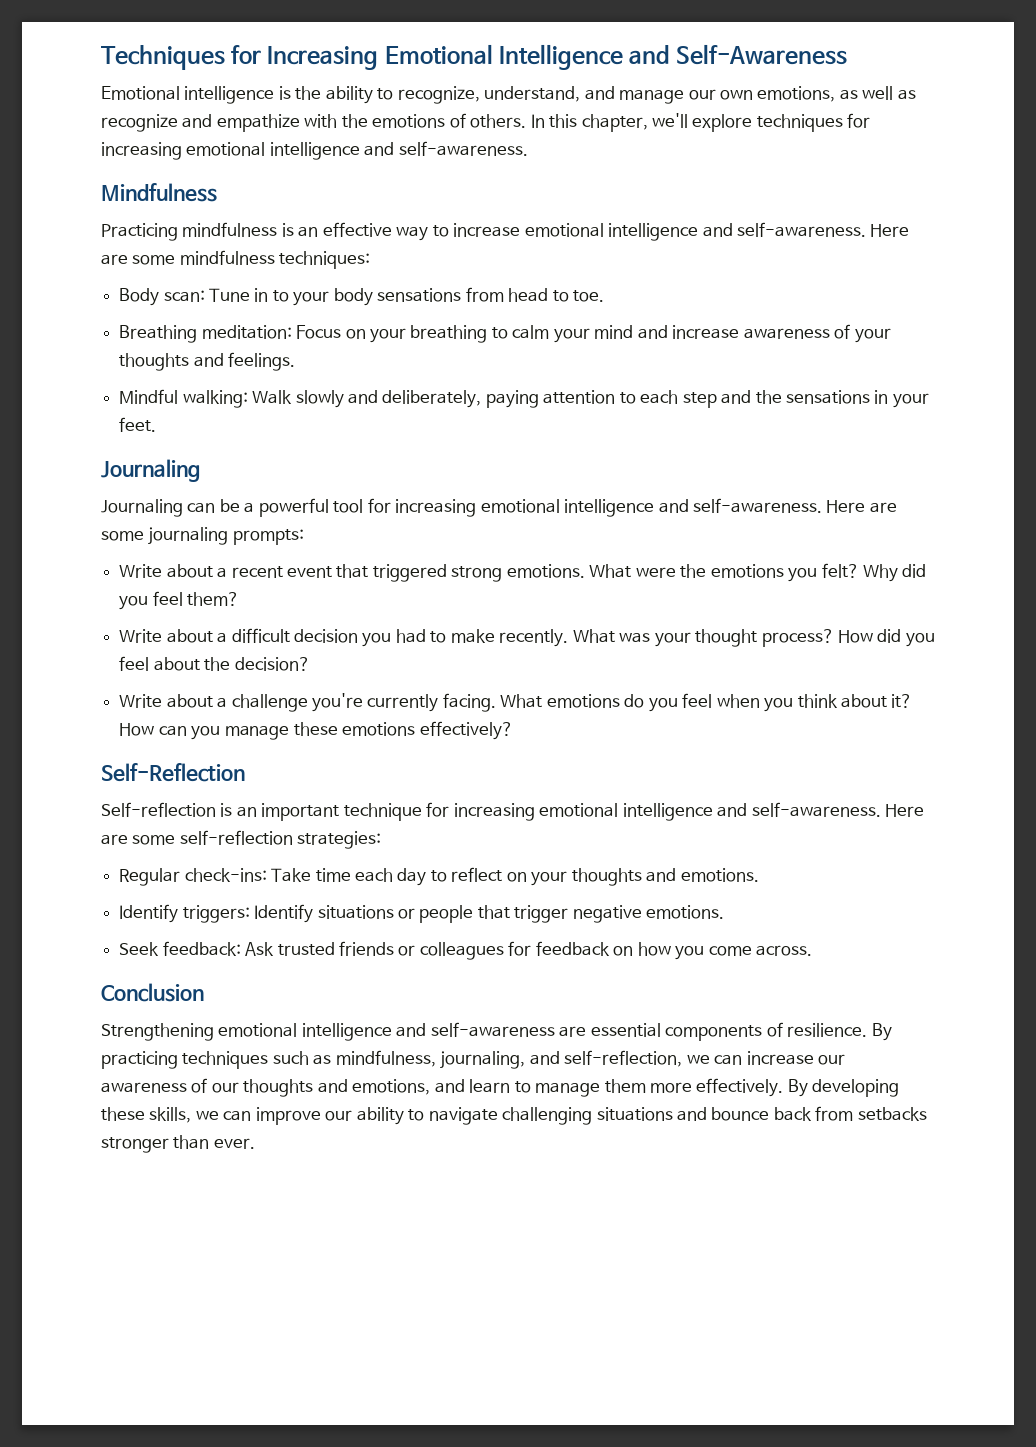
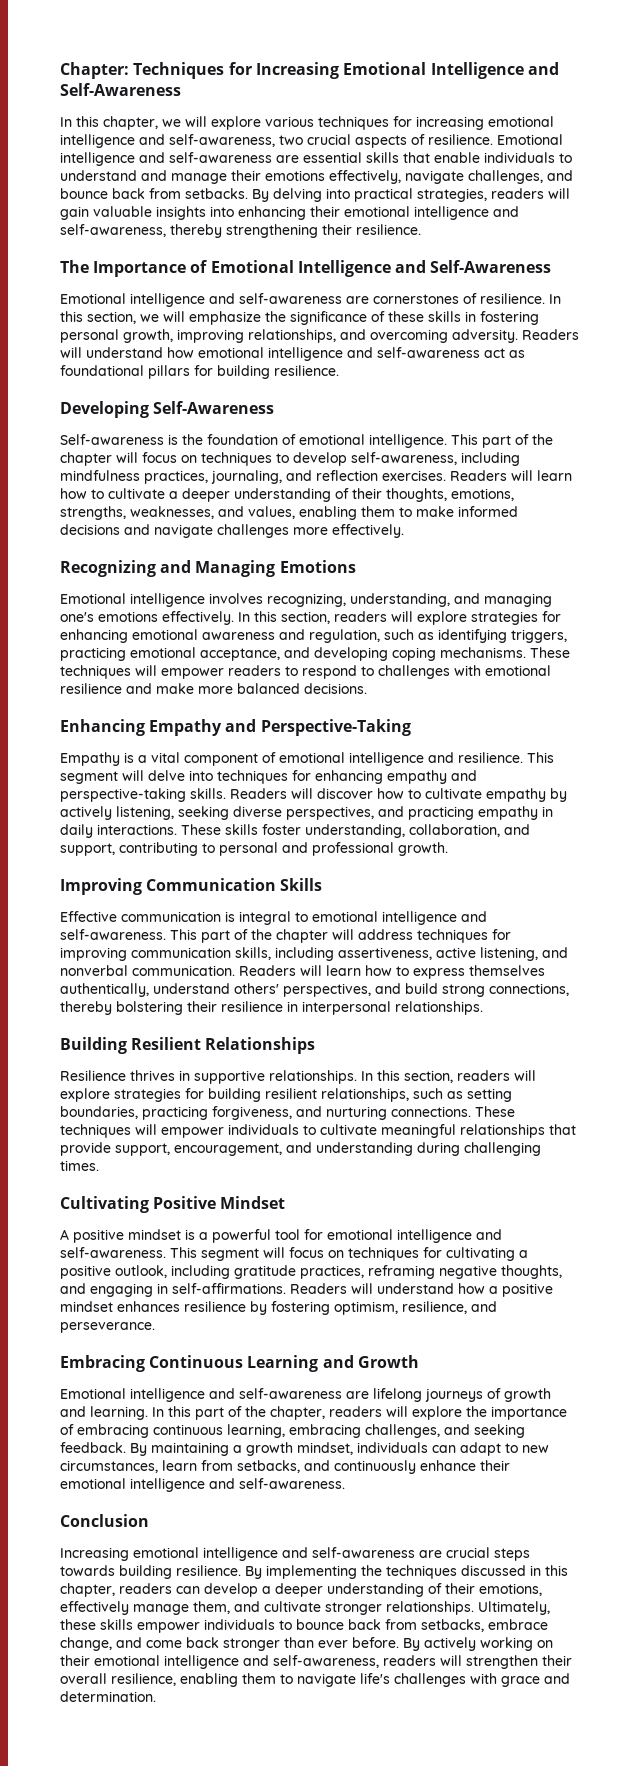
(101, 57) none -> [60,62,129,79] Chapter:
[101,86,916,104] [101,113,753,132] Emotional intelligence is the ability to recognize, understand, and manage our own emotions, as well as recognize and empathize with the emotions of others. In this chapter, we'll explore -> [60,116,314,130] In this chapter, we will explore various
[398,141,528,156] [101,183,217,202] [101,222,910,241] [101,250,371,269] [119,287,605,306] [119,324,891,343] [119,352,296,371] [119,389,929,408] [119,417,157,432] [101,459,200,482] [101,499,240,517] self-awareness. // Mindfulness // Practicing mindfulness is an effective way to increase emotional intelligence and self-awareness. Here are some mindfulness techniques: // Body scan: Tune in to your body sensations from head to toe. // Breathing meditation: Focus on your breathing to calm your mind and increase awareness of your thoughts and feelings. // Mindful walking: Walk slowly and deliberately, paying attention to each step and the sensations in your feet. // Journaling // Journaling can be -> [169,134,563,148] [60,152,572,166] [60,170,573,184] [60,188,570,202] [60,206,519,220] [60,224,421,238] [60,260,552,277] [60,293,561,307] [60,311,539,325] [60,329,579,343] [60,347,525,361] [60,365,339,379] [60,401,275,418] [60,434,553,448] [60,452,520,466] [60,470,572,484] [60,488,514,502] [60,506,518,520] [60,524,404,538] [60,560,356,577] [60,593,552,607] [60,611,561,625] [60,629,567,643] [60,647,570,661] [60,665,551,679] [60,683,367,694] [60,719,411,736] [60,752,554,766] [60,770,477,784] [60,788,567,802] [60,806,553,820] [60,824,530,838] [60,842,448,856] [60,878,323,895] [60,911,487,925] [60,929,511,943] [60,947,568,961] [60,965,545,979] [60,983,569,997] [60,1001,483,1015] [60,1037,316,1054] [60,1070,536,1084] [60,1088,512,1102] [60,1106,515,1120] [60,1124,576,1138] [60,1142,541,1156] [60,1160,99,1171] [60,1196,286,1213] [60,1229,195,1243] self-awareness, two crucial aspects of resilience. Emotional intelligence and self-awareness are essential skills that enable individuals to understand and manage their emotions effectively, navigate challenges, and bounce back from setbacks. By delving into practical strategies, readers will gain valuable insights into enhancing their emotional intelligence and self-awareness, thereby strengthening their resilience. // The Importance of Emotional Intelligence and Self-Awareness // Emotional intelligence and self-awareness are cornerstones of resilience. In this section, we will emphasize the significance of these skills in fostering personal growth, improving relationships, and overcoming adversity. Readers will understand how emotional intelligence and self-awareness act as foundational pillars for building resilience. // Developing Self-Awareness // Self-awareness is the foundation of emotional intelligence. This part of the chapter will focus on techniques to develop self-awareness, including mindfulness practices, journaling, and reflection exercises. Readers will learn how to cultivate a deeper understanding of their thoughts, emotions, strengths, weaknesses, and values, enabling them to make informed decisions and navigate challenges more effectively. // Recognizing and Managing Emotions // Emotional intelligence involves recognizing, understanding, and managing one's emotions effectively. In this section, readers will explore strategies for enhancing emotional awareness and regulation, such as identifying triggers, practicing emotional acceptance, and developing coping mechanisms. These techniques will empower readers to respond to challenges with emotional resilience and make more balanced decisions. // Enhancing Empathy and Perspective-Taking // Empathy is a vital component of emotional intelligence and resilience. This segment will delve into techniques for enhancing empathy and perspective-taking skills. Readers will discover how to cultivate empathy by actively listening, seeking diverse perspectives, and practicing empathy in daily interactions. These skills foster understanding, collaboration, and support, contributing to personal and professional growth. // Improving Communication Skills // Effective communication is integral to emotional intelligence and self-awareness. This part of the chapter will address techniques for improving communication skills, including assertiveness, active listening, and nonverbal communication. Readers will learn how to express themselves authentically, understand others' perspectives, and build strong connections, thereby bolstering their resilience in interpersonal relationships. // Building Resilient Relationships // Resilience thrives in supportive relationships. In this section, readers will explore strategies for building resilient relationships, such as setting boundaries, practicing forgiveness, and nurturing connections. These techniques will empower individuals to cultivate meaningful relationships that provide support, encouragement, and understanding during challenging times. // Cultivating Positive Mindset // A positive mindset is
[395,498,897,517] [101,527,304,545] [119,563,927,582] [119,591,240,610] [119,628,935,647] [119,656,310,671] [119,693,913,712] [119,721,513,740] [101,763,245,782] [101,802,924,821] [101,830,382,849] [119,867,759,886] [119,904,725,923] [119,941,813,960] increasing emotional intelligence and self-awareness. Here are some journaling prompts: // Write about a recent event that triggered strong emotions. What were the emotions you felt? Why did you feel them? // Write about a difficult decision you had to make recently. What was your thought process? How did you feel about the decision? // Write about a challenge you're currently facing. What emotions do you feel when you think about it? How can you manage these emotions effectively? // Self-Reflection // Self-reflection is an important technique for increasing emotional intelligence and self-awareness. Here are some self-reflection strategies: // Regular check-ins: Take time each day to reflect on your thoughts and emotions. // Identify triggers: Identify situations or people that trigger negative emotions. // Seek feedback: Ask trusted friends or colleagues for feedback on how you come across. -> [327,1229,502,1243] [60,1247,528,1261] [60,1265,562,1279] [60,1283,553,1297] [60,1301,497,1315] [60,1322,155,1333] [60,1355,419,1372] [60,1388,551,1402] [60,1406,567,1420] [60,1424,525,1438] [60,1442,549,1456] [60,1460,510,1474] [60,1478,345,1492] emotional intelligence and self-awareness. This segment will focus on techniques for cultivating a positive outlook, including gratitude practices, reframing negative thoughts, and engaging in self-affirmations. Readers will understand how a positive mindset enhances resilience by fostering optimism, resilience, and perseverance. // Embracing Continuous Learning and Growth // Emotional intelligence and self-awareness are lifelong journeys of growth and learning. In this part of the chapter, readers will explore the importance of embracing continuous learning, embracing challenges, and seeking feedback. By maintaining a growth mindset, individuals can adapt to new circumstances, learn from setbacks, and continuously enhance their emotional intelligence and self-awareness.
[101,1023,214,1041] Strengthening -> [60,1547,129,1561] Increasing
[590,1022,892,1041] [101,1050,845,1069] [101,1078,900,1097] [101,1106,927,1125] [101,1135,255,1153] essential components of resilience. By practicing techniques such as mindfulness, journaling, and self-reflection, we can increase our awareness of our thoughts and emotions, and learn to manage them more effectively. By developing these skills, we can improve our ability to navigate challenging situations and bounce back from setbacks stronger than ever. -> [446,1547,530,1561] [60,1565,568,1579] [60,1583,542,1597] [60,1601,550,1615] [60,1619,548,1633] [60,1637,553,1651] [60,1655,572,1669] [60,1673,570,1687] [60,1691,156,1702] crucial steps towards building resilience. By implementing the techniques discussed in this chapter, readers can develop a deeper understanding of their emotions, effectively manage them, and cultivate stronger relationships. Ultimately, these skills empower individuals to bounce back from setbacks, embrace change, and come back stronger than ever before. By actively working on their emotional intelligence and self-awareness, readers will strengthen their overall resilience, enabling them to navigate life's challenges with grace and determination.

